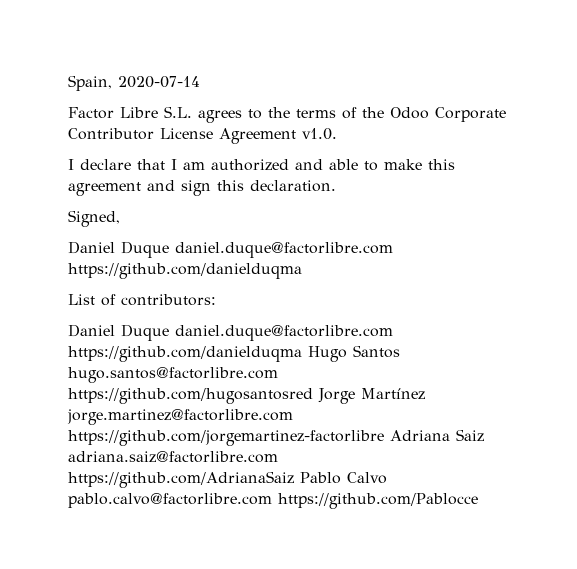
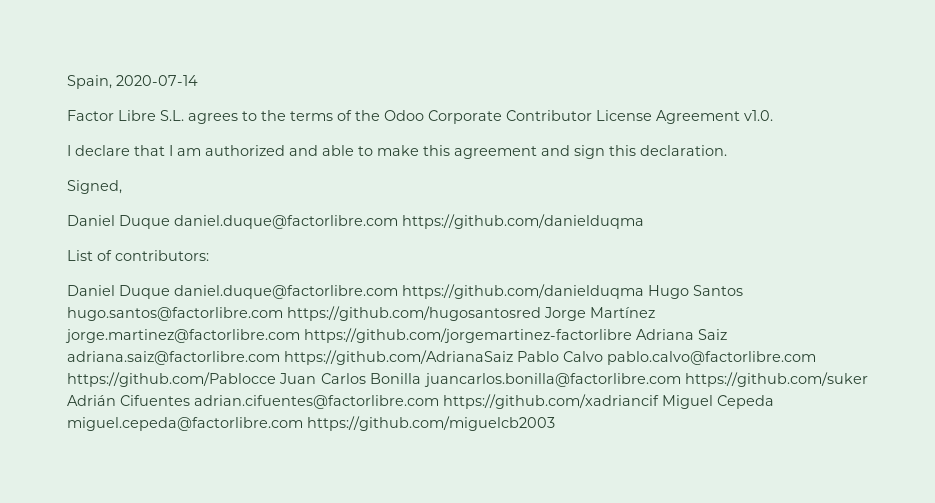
(478, 501) none -> [279,372,868,387] [67,394,774,409] [67,416,555,431] Juan Carlos Bonilla juancarlos.bonilla@factorlibre.com https://github.com/suker Adrián Cifuentes adrian.cifuentes@factorlibre.com https://github.com/xadriancif Miguel Cepeda miguel.cepeda@factorlibre.com https://github.com/miguelcb2003

